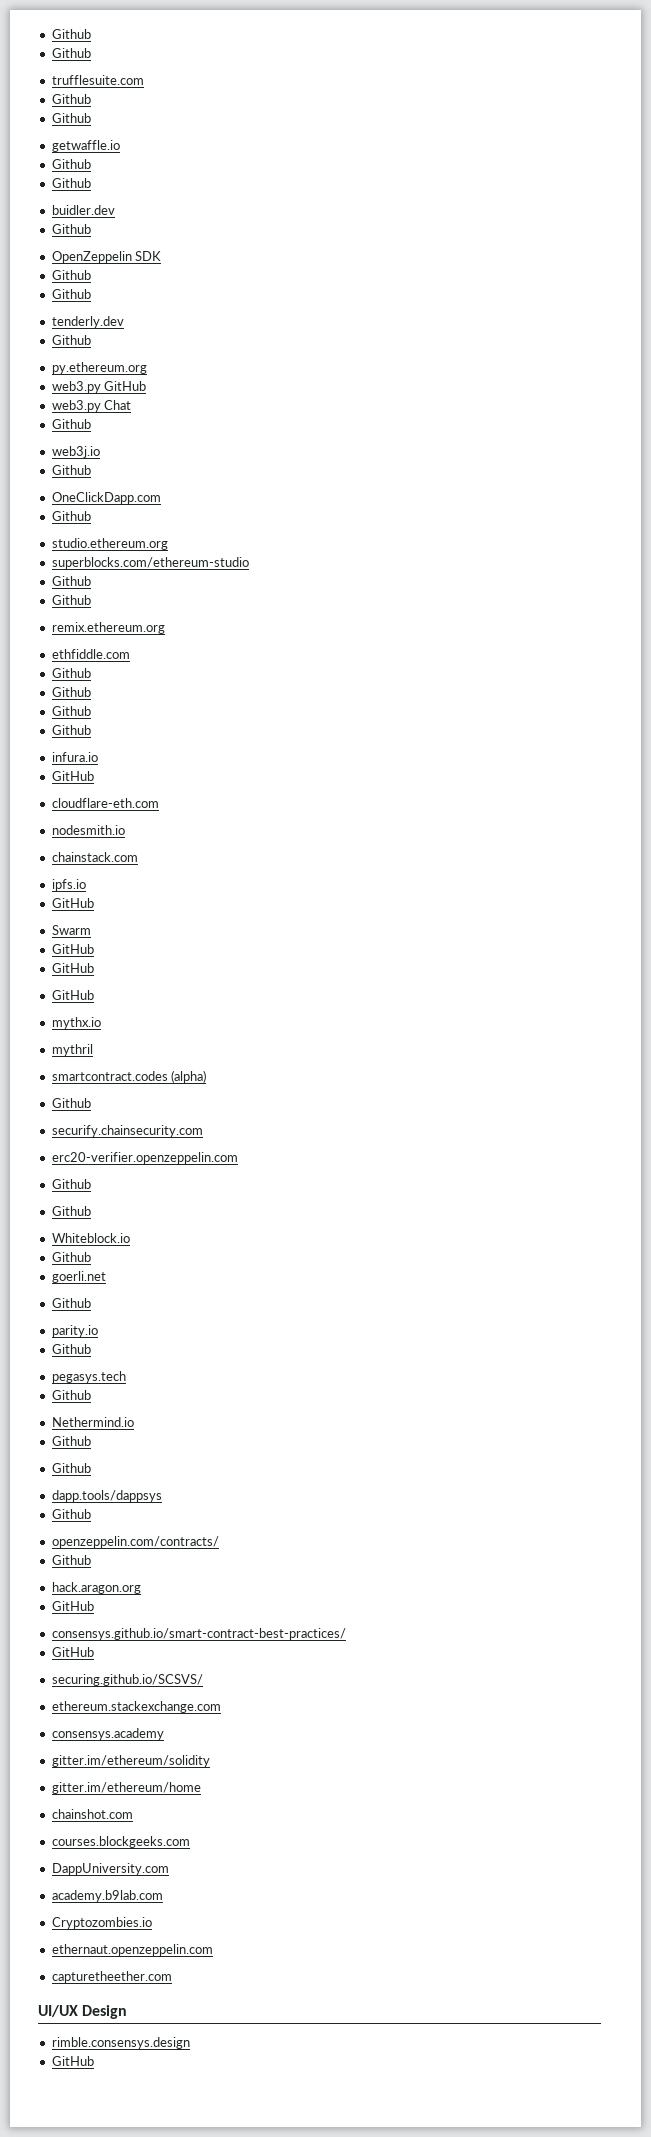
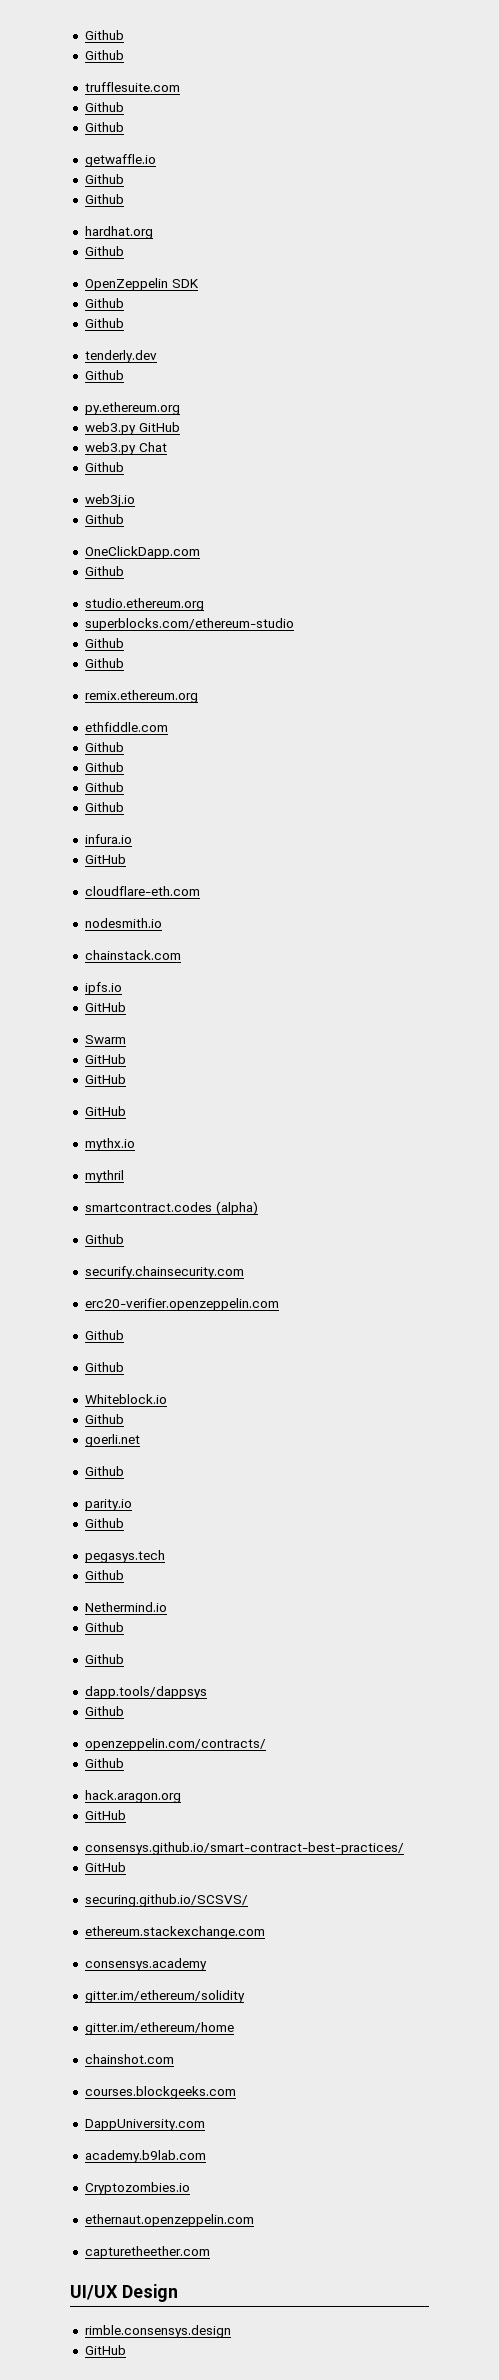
[51,205,115,215] buidler.dev -> [84,226,153,239] hardhat.org

